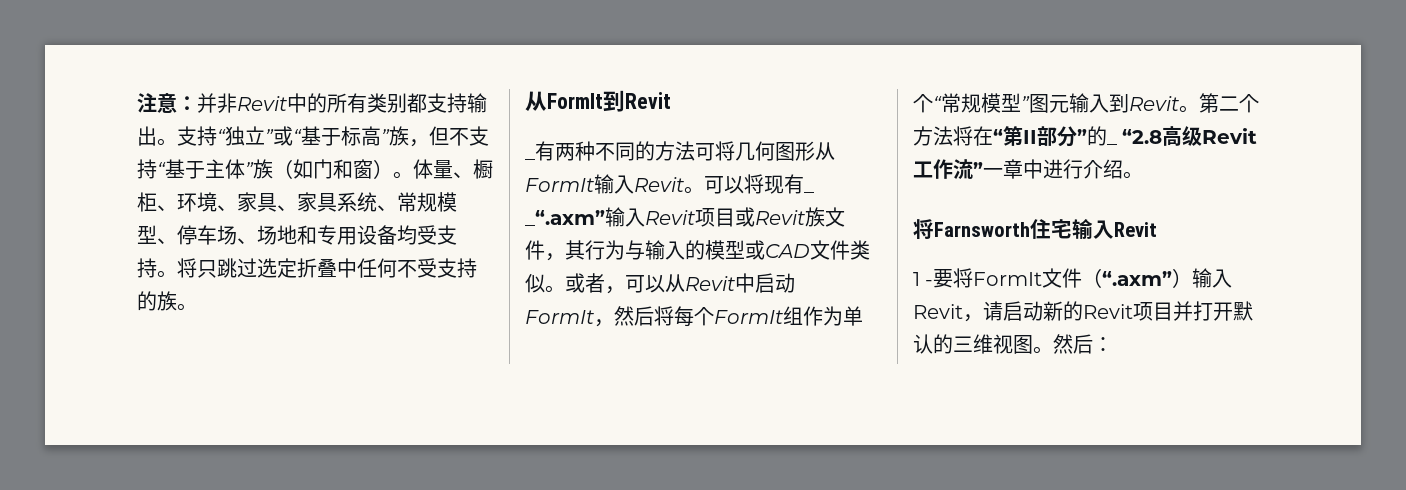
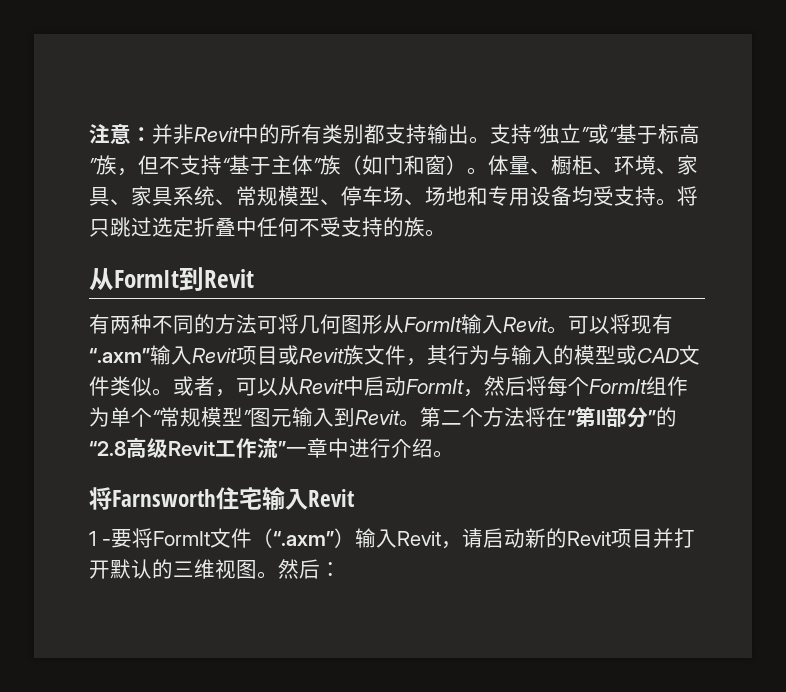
[525,159,535,160] _ -> (254, 278) none
[804,192,814,193] [525,210,605,226] _ _“.axm” -> [89,348,150,363] “.axm”
[1107,144,1117,145] _ -> (677, 417) none

